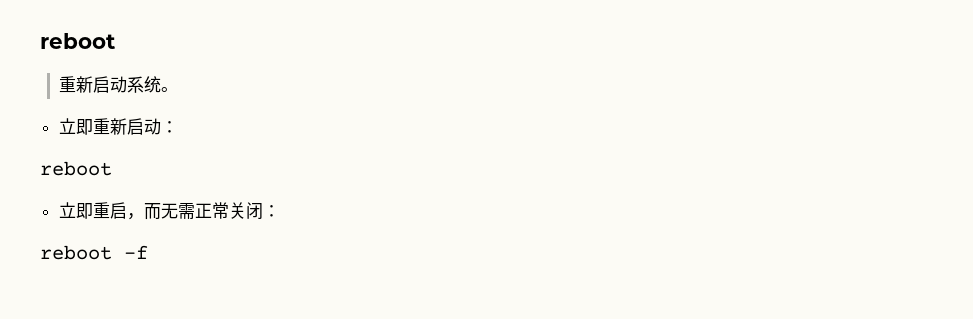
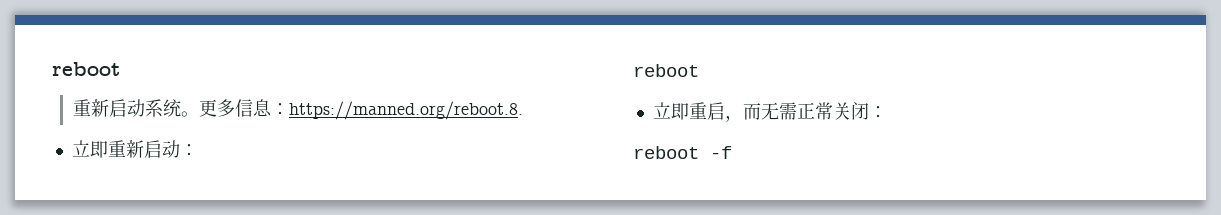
(178, 89) none -> [198,99,523,120] 更多信息：https://manned.org/reboot.8.

